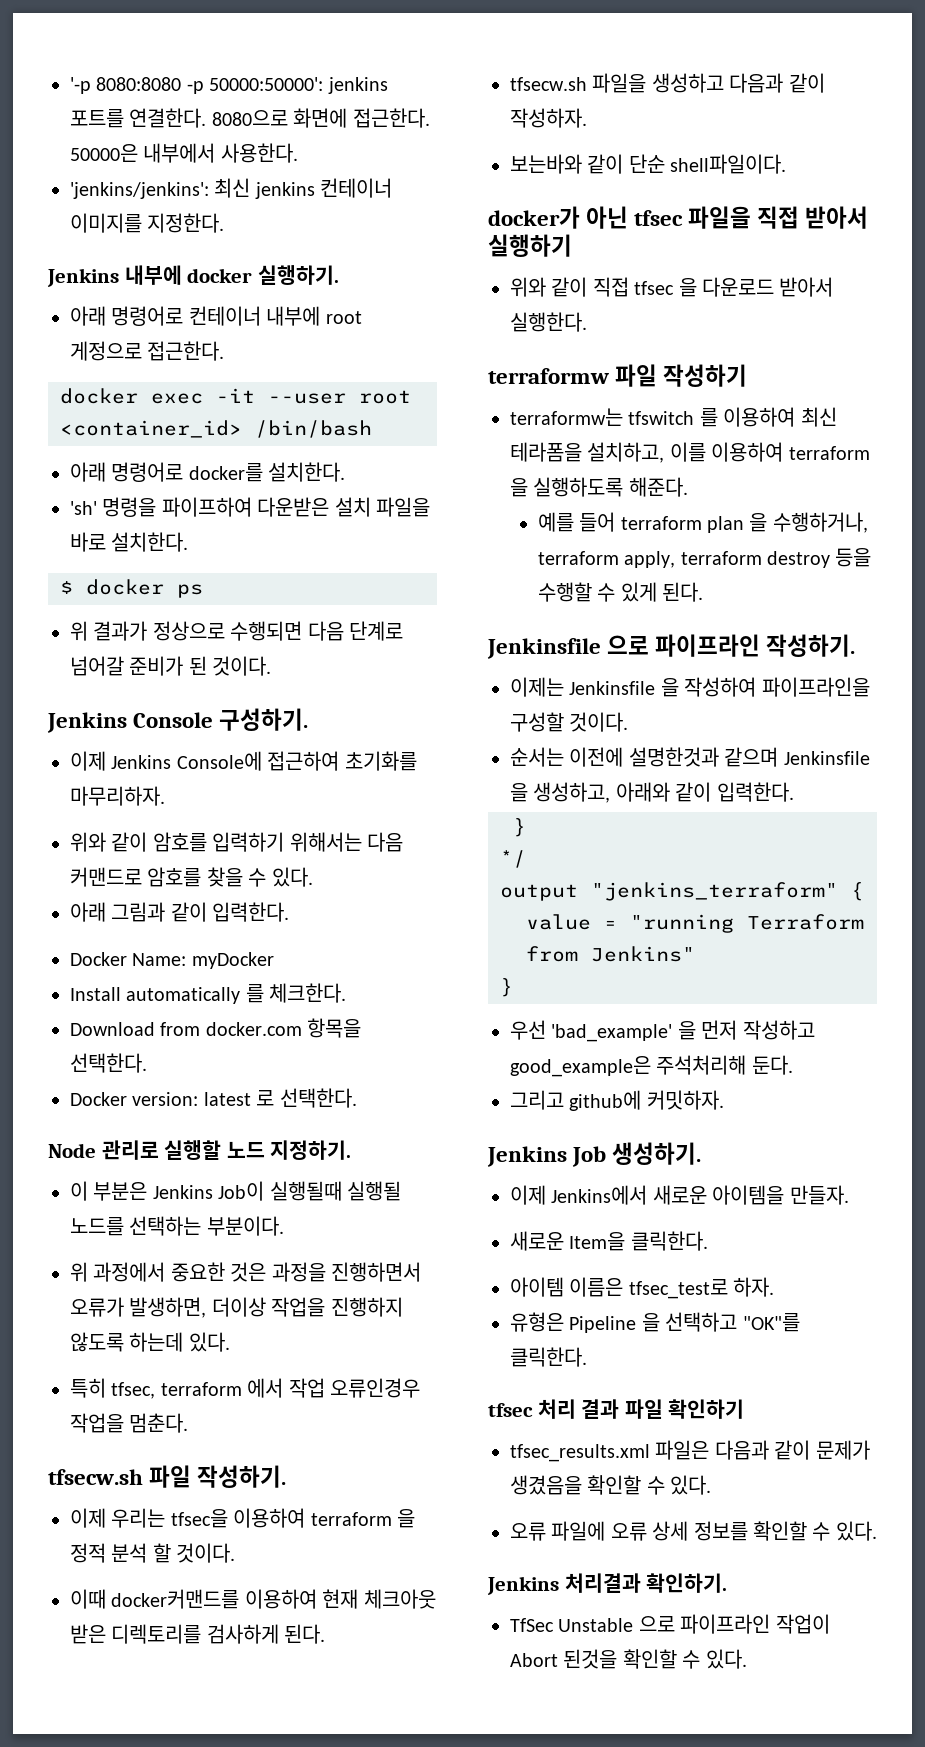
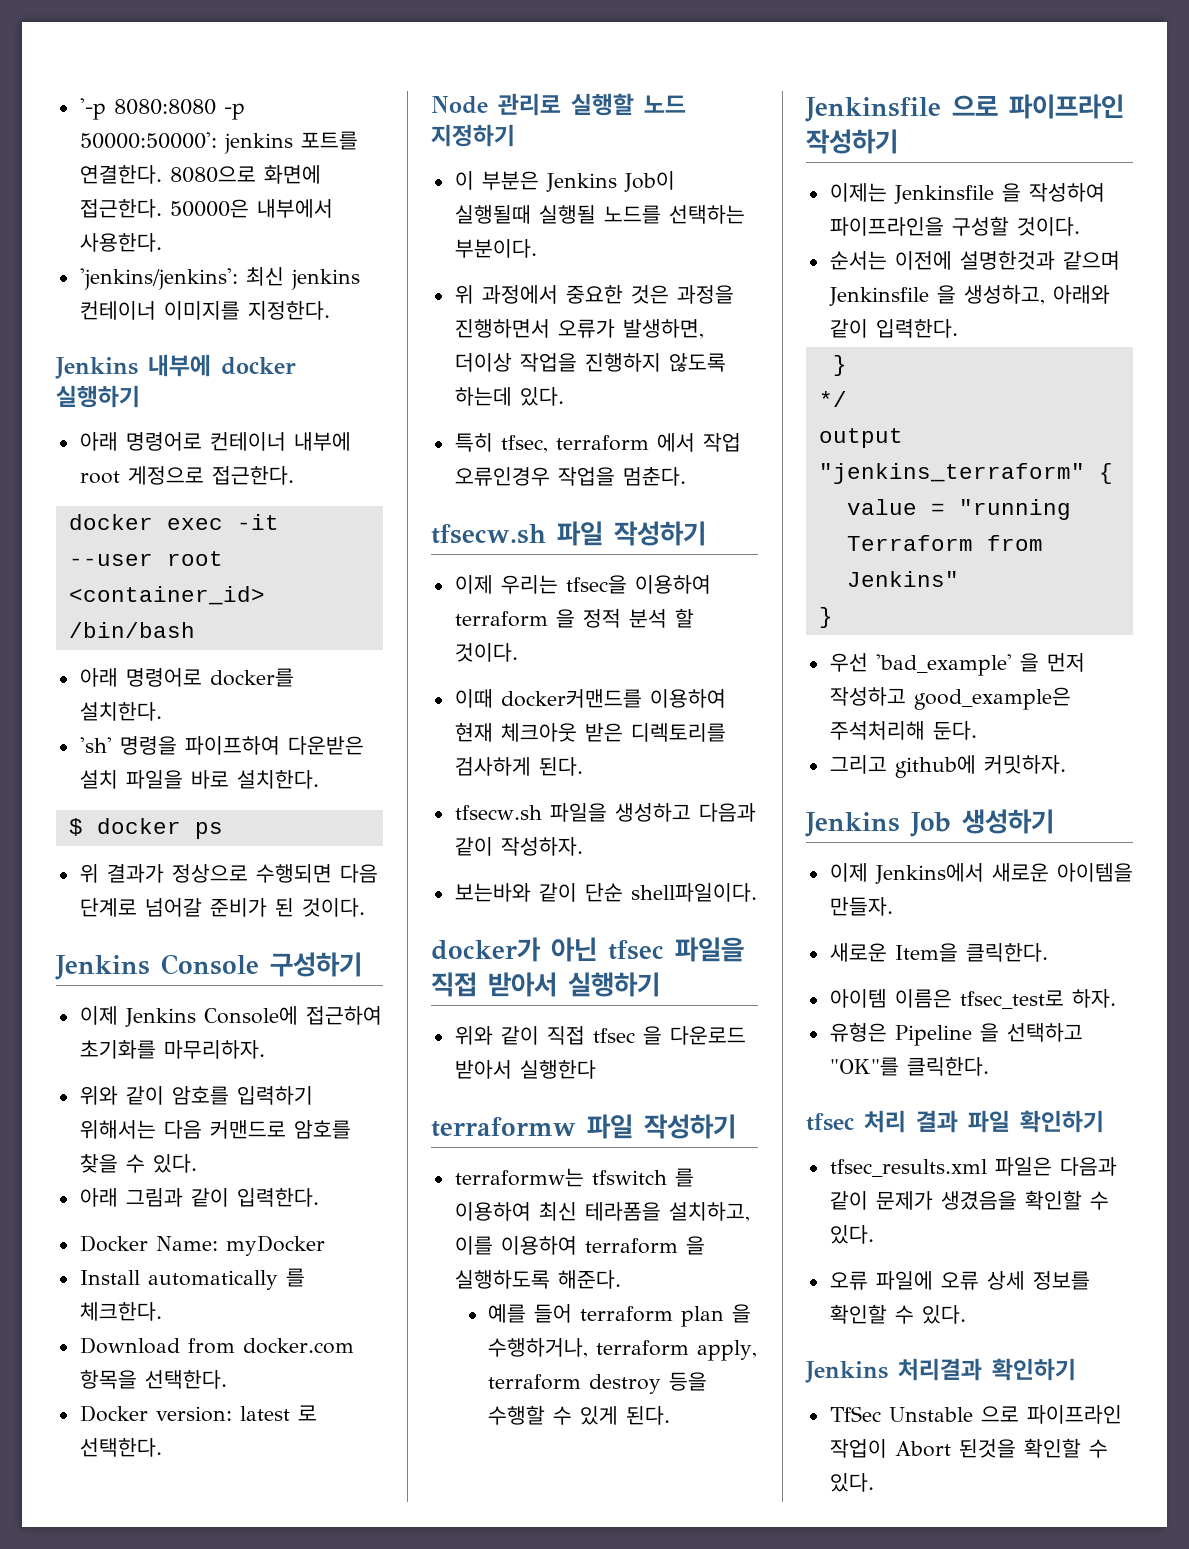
[257,265,339,285] 실행하기. -> [56,385,140,408] 실행하기
[219,708,309,731] 구성하기. -> [270,952,362,977] 구성하기
[270,1140,352,1160] 지정하기. -> [431,124,515,147] 지정하기
[197,1465,287,1488] 작성하기. -> [613,521,706,546] 작성하기
[510,312,587,332] 실행한다. -> [519,1060,596,1079] 실행한다
[766,634,856,657] 작성하기. -> [806,129,898,154] 작성하기
[612,1142,702,1165] 생성하기. -> [962,809,1054,834] 생성하기
[646,1573,728,1593] 확인하기. -> [992,1358,1076,1381] 확인하기

